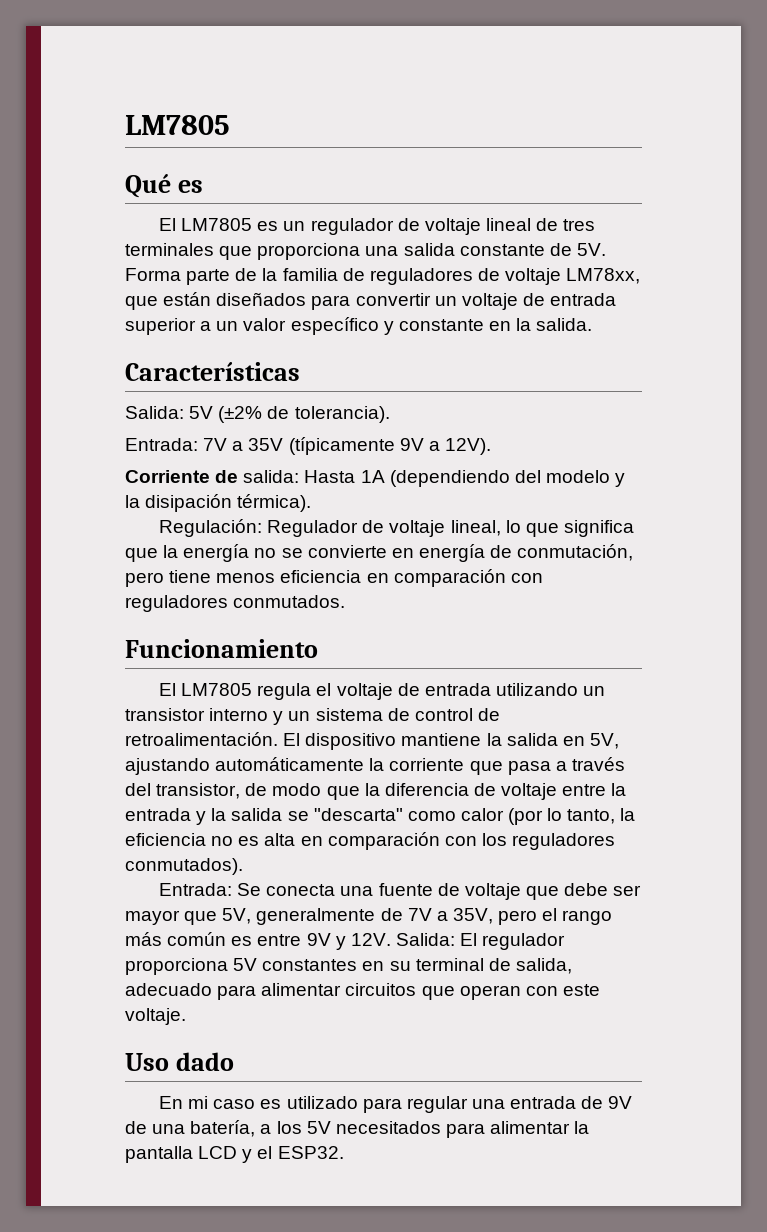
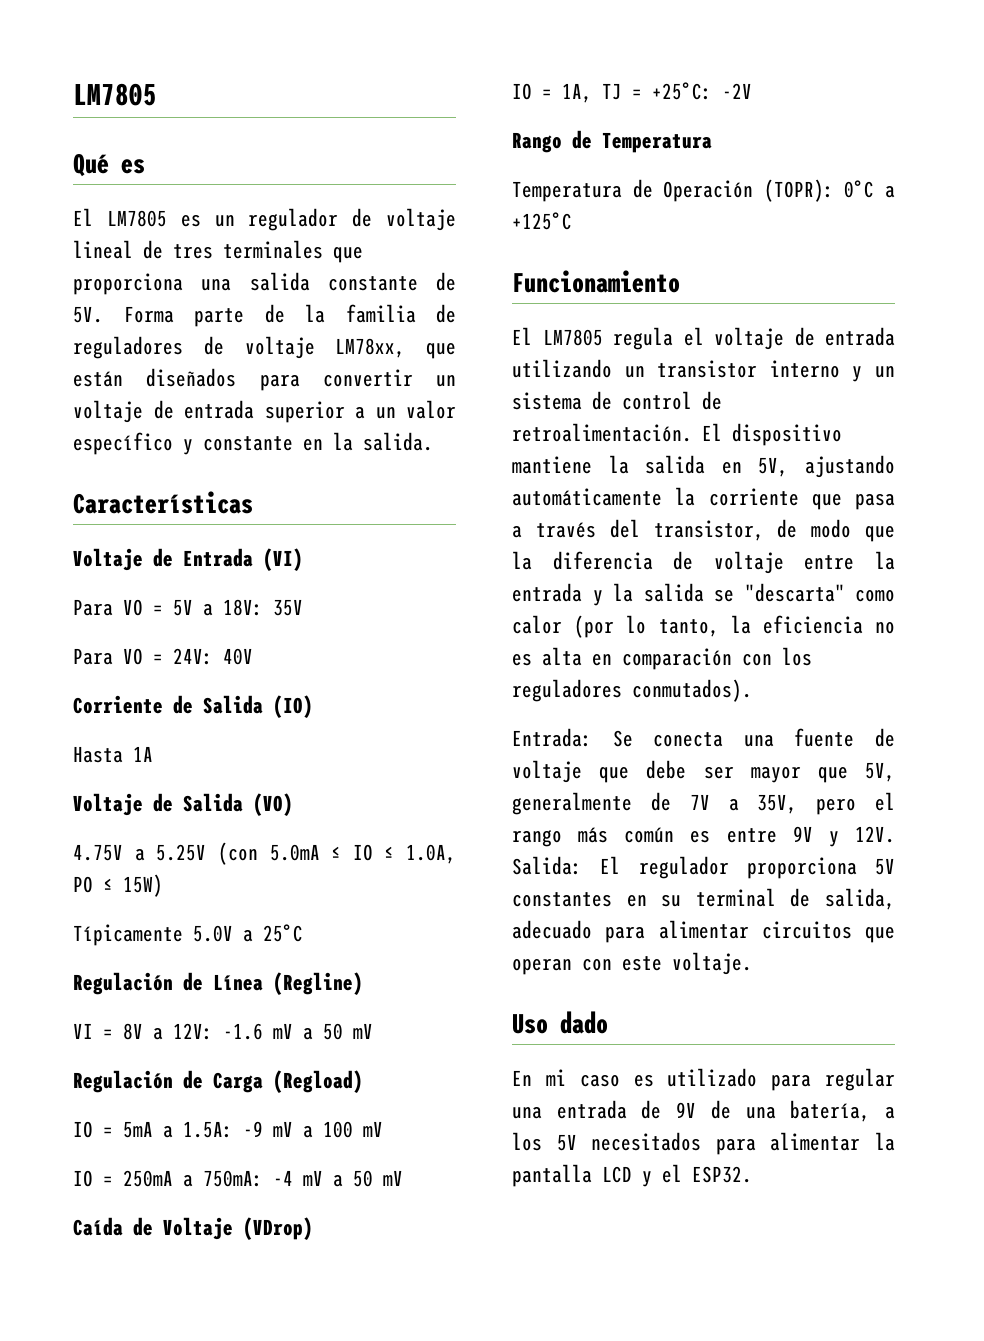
[125,406,390,423] [125,437,491,455] Salida: 5V (±2% de tolerancia). // Entrada: 7V a 35V (típicamente 9V a 12V). -> [73,548,303,571] [73,599,303,616] [73,648,253,665] Voltaje de Entrada (VI) // Para VO = 5V a 18V: 35V // Para VO = 24V: 40V
[243,470,300,483] salida: -> [203,695,313,718] Salida (IO) //
[389,470,626,487] [125,494,312,512] [159,519,634,537] [125,544,634,562] [125,569,543,587] [125,595,346,612] (dependiendo del modelo y la disipación térmica). // Regulación: Regulador de voltaje lineal, lo que significa que la energía no se convierte en energía de conmutación, pero tiene menos eficiencia en comparación con reguladores conmutados. -> [73,793,293,816] [73,842,456,865] [73,874,163,897] [73,924,303,946] [73,972,363,995] [73,1023,373,1040] [73,1070,363,1093] [73,1121,383,1138] [73,1170,403,1187] [73,1217,313,1240] [512,82,752,103] [512,130,712,153] [512,179,895,202] [512,212,572,230] // Voltaje de Salida (VO) // 4.75V a 5.25V (con 5.0mA ≤ IO ≤ 1.0A, PO ≤ 15W) // Típicamente 5.0V a 25°C // Regulación de Línea (Regline) // VI = 8V a 12V: -1.6 mV a 50 mV // Regulación de Carga (Regload) // IO = 5mA a 1.5A: -9 mV a 100 mV // IO = 250mA a 750mA: -4 mV a 50 mV // Caída de Voltaje (VDrop) // IO = 1A, TJ = +25°C: -2V // Rango de Temperatura // Temperatura de Operación (TOPR): 0°C a +125°C

